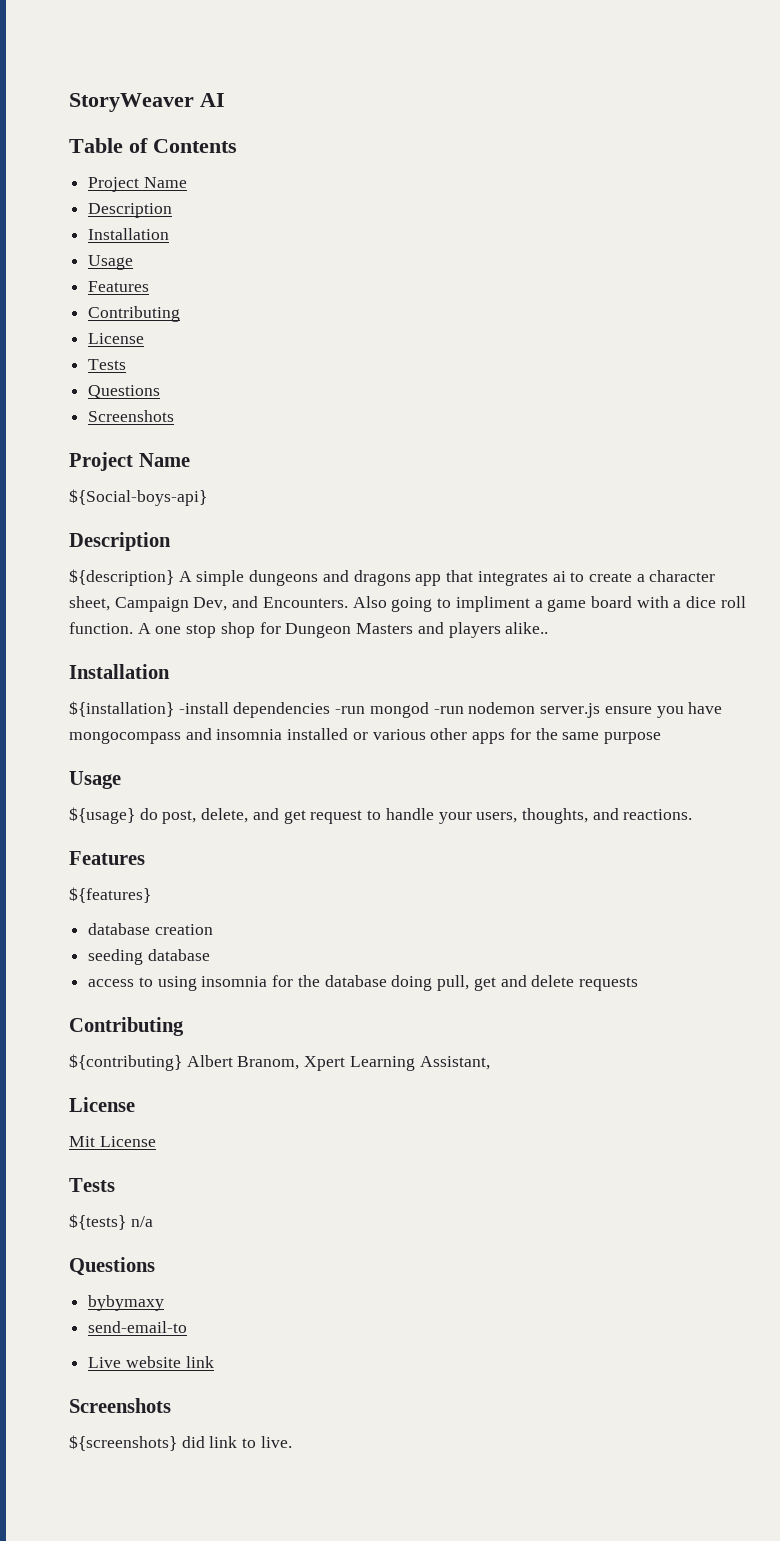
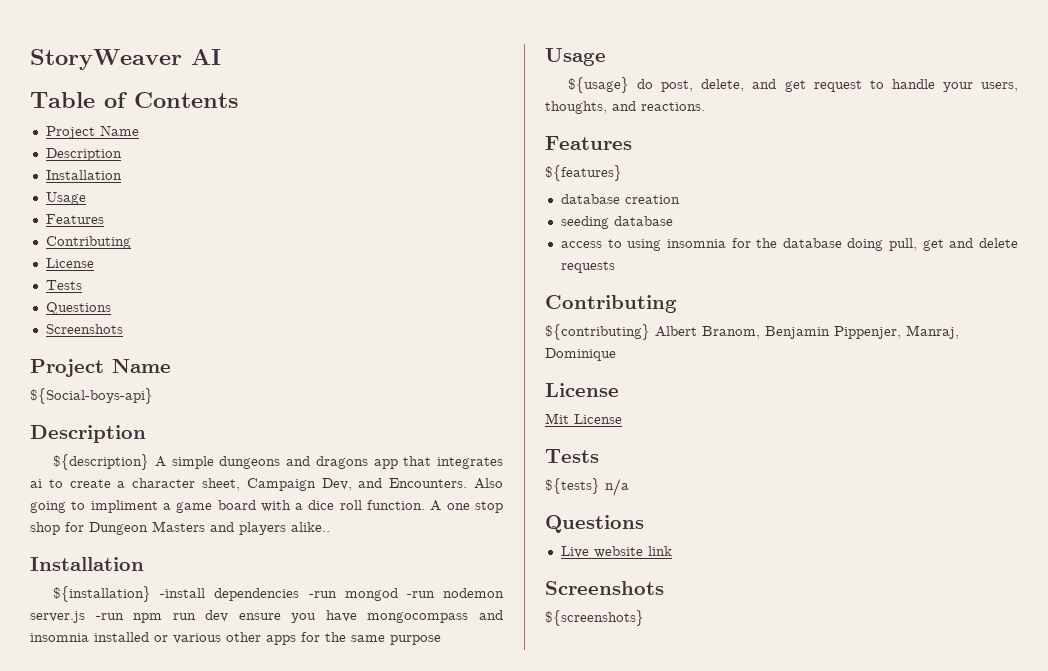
(601, 710) none -> [95,610,229,623] -run npm run dev
[304,1056,490,1071] Xpert Learning Assistant, -> [765,325,959,339] [545,348,616,361] Benjamin Pippenjer, Manraj, Dominique
[88,1295,165,1311] [88,1321,188,1333] // bybymaxy // send-email-to -> (644, 524) none
[181,1436,292,1448] did link to live. -> (644, 618) none

